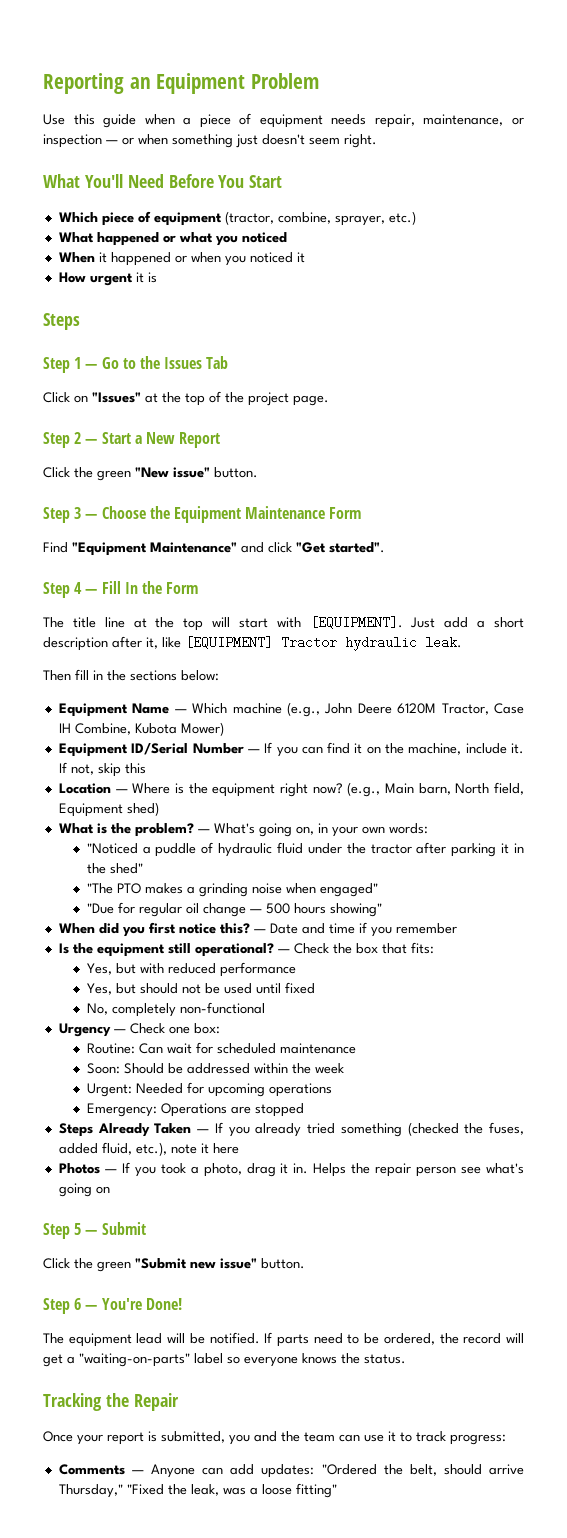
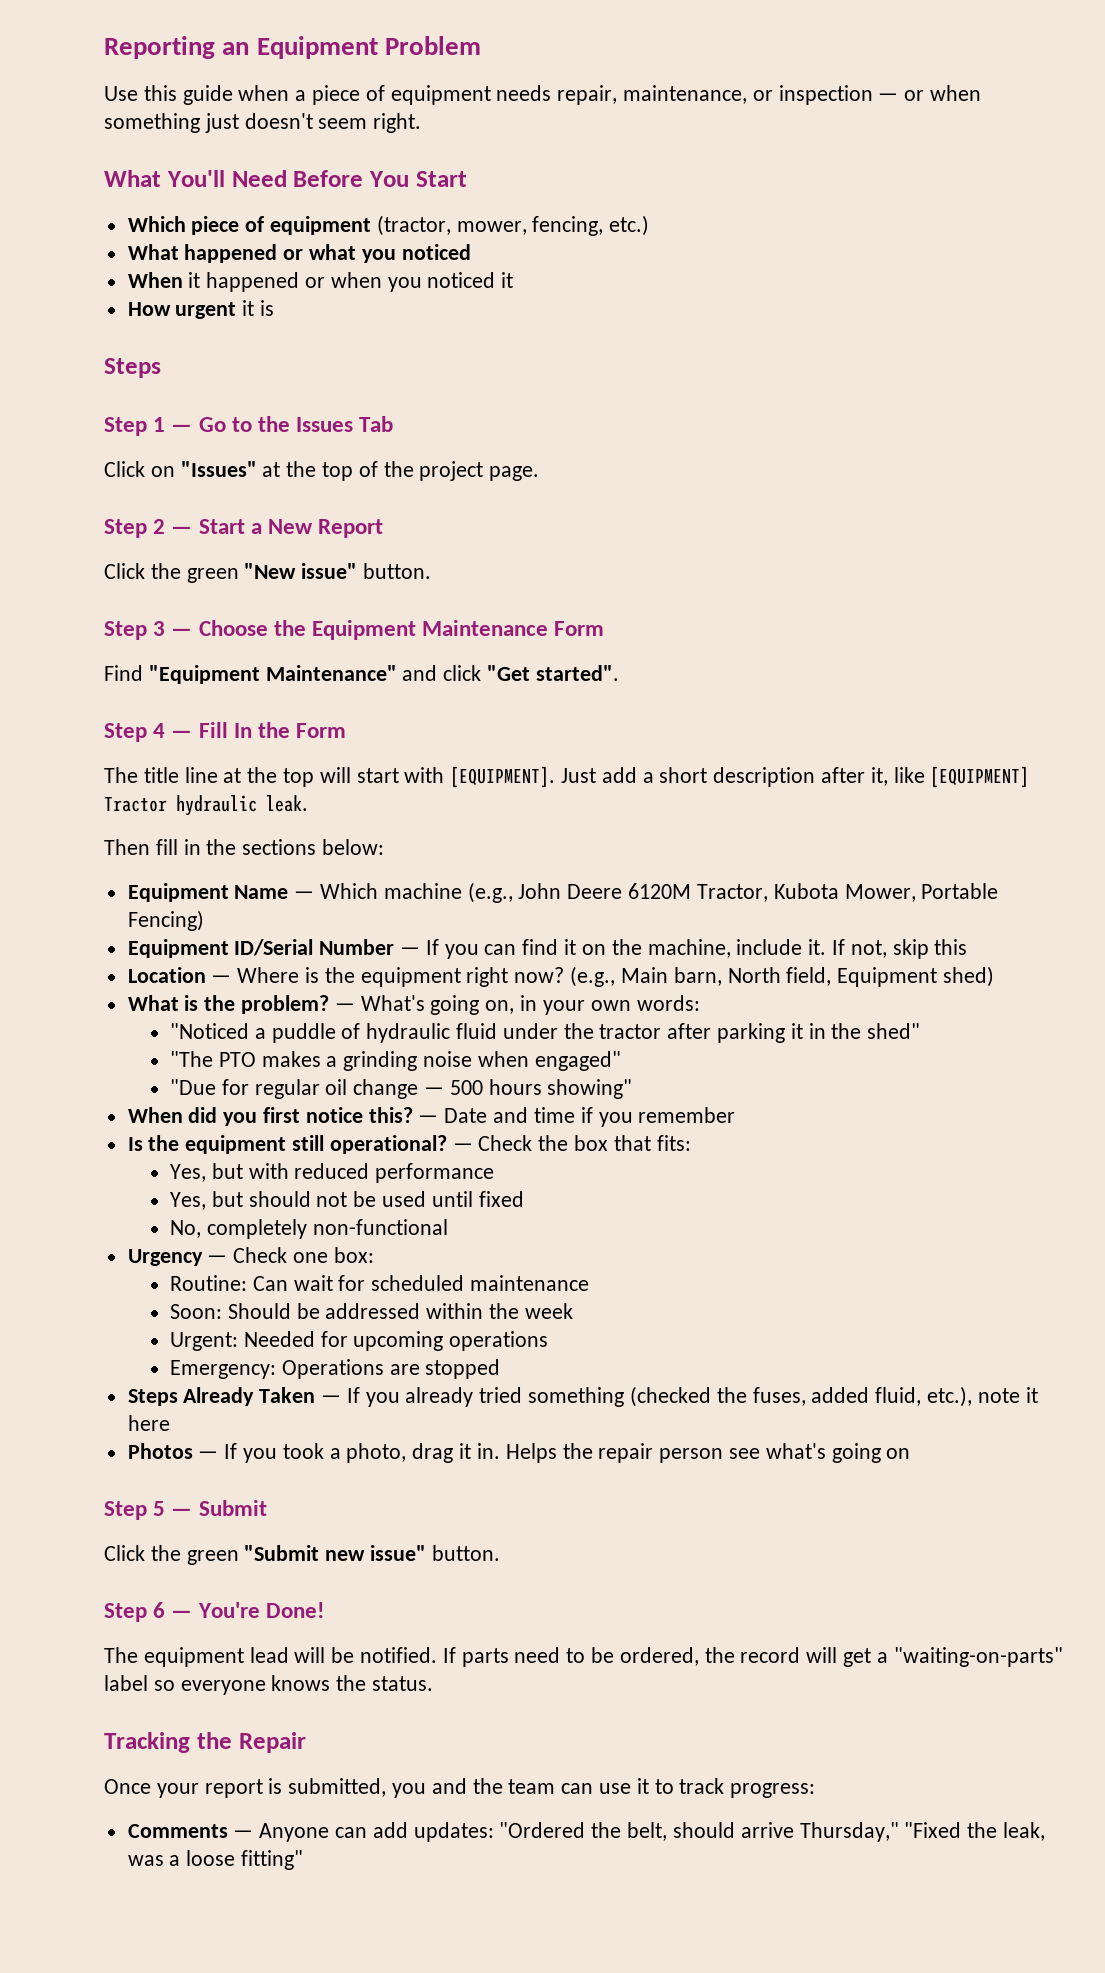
[277,212,385,226] combine, sprayer, -> [456,216,604,236] mower, fencing,
[493,703,524,714] [58,722,224,736] Case IH Combine, Kubota Mower) -> [773,883,999,902] [127,910,204,931] Kubota Mower, Portable Fencing)

